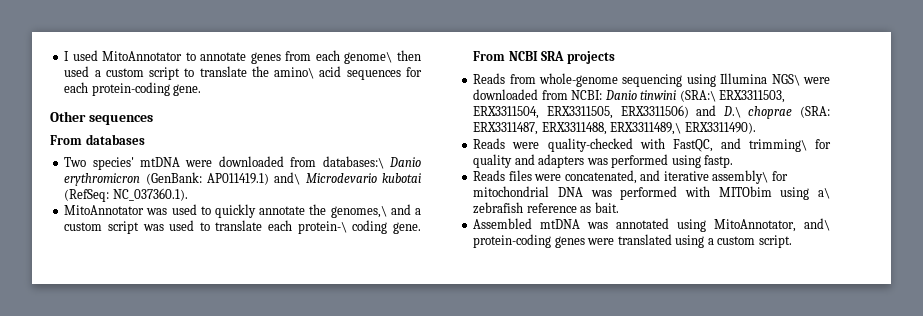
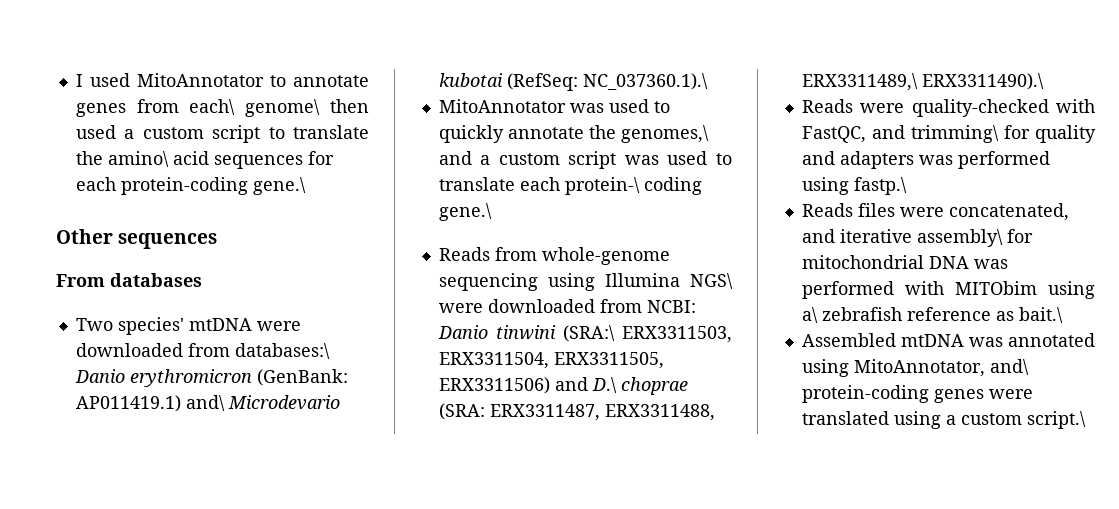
[315,50,340,61] each -> [189,99,236,115] each\
[173,84,202,96] gene. -> [252,177,306,195] gene.\
[112,188,188,201] NC_037360.1). -> [582,73,708,90] NC_037360.1).\
[393,222,421,234] [473,51,615,64] gene. From NCBI SRA projects -> [438,203,492,221] gene.\
[684,122,756,134] ERX3311490). -> [921,73,1044,90] ERX3311490).\
[704,155,734,168] fastp. -> [853,177,907,195] fastp.\
[594,202,619,213] bait. -> [1018,307,1063,323] bait.\
[758,235,792,248] script. -> [1026,411,1086,429] script.\

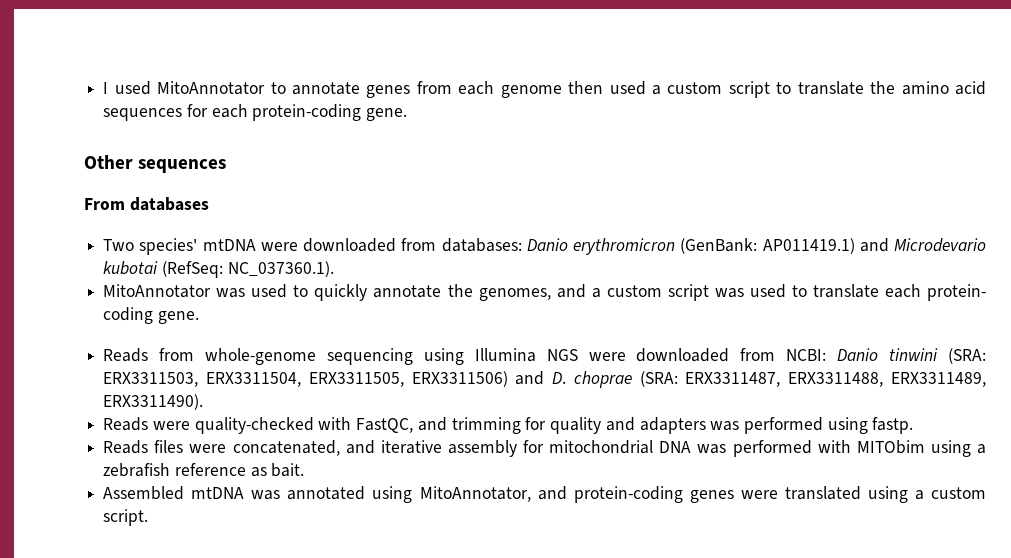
[189,99,321,117] each\ genome\ -> [458,81,562,98] each genome
[107,151,169,167] amino\ -> [901,81,949,95] amino
[252,177,306,195] gene.\ -> [366,108,408,121] gene.
[234,343,330,359] databases:\ -> [441,238,522,252] databases:
[185,395,225,411] and\ -> [859,238,889,252] and
[582,73,708,90] NC_037360.1).\ -> [227,261,334,277] NC_037360.1).
[620,125,709,143] genomes,\ -> [478,288,551,301] genomes,
[564,177,702,195] [438,203,492,221] protein-\ coding gene.\ -> [926,284,986,301] [103,307,199,324] protein- coding gene.
[690,273,733,289] NGS\ -> [546,349,578,361] NGS
[562,325,615,342] (SRA:\ -> [948,348,987,364] (SRA:
[591,377,617,393] D.\ -> [552,372,567,384] D.
[801,73,1044,91] ERX3311489,\ ERX3311490).\ -> [890,372,986,387] [103,394,204,410] ERX3311489, ERX3311490).
[910,125,999,143] trimming\ -> [451,417,521,434] trimming
[853,177,907,195] fastp.\ -> [872,417,914,434] fastp.
[916,229,1003,247] assembly\ -> [447,440,517,457] assembly
[801,307,818,323] a\ -> [977,444,987,454] a
[1018,307,1063,323] bait.\ -> [271,463,305,477] bait.
[989,359,1029,375] and\ -> [537,486,567,500] and
[1026,411,1086,429] script.\ -> [103,509,149,526] script.

